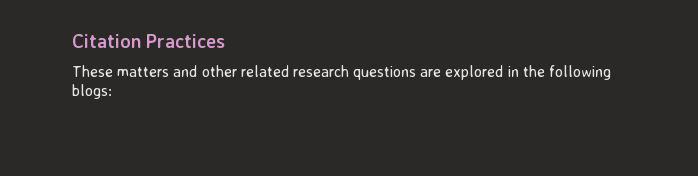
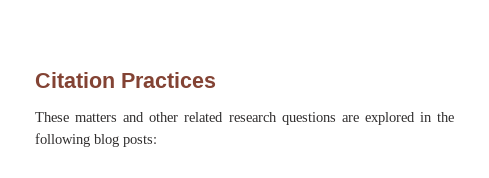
[72,84,112,99] blogs: -> [94,134,157,147] blog posts:

